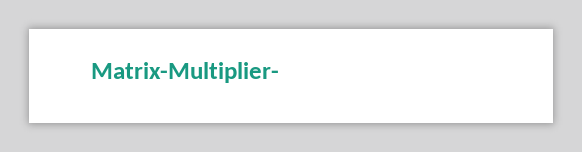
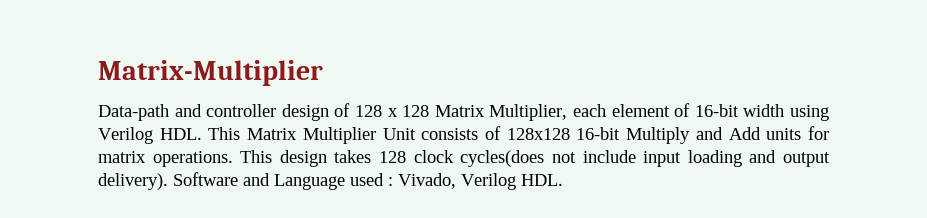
[91,62,279,83] Matrix-Multiplier- -> [98,60,323,86] [98,103,830,121] [98,126,829,144] [98,150,831,167] [98,172,563,190] Matrix-Multiplier // Data-path and controller design of 128 x 128 Matrix Multiplier, each element of 16-bit width using Verilog HDL. This Matrix Multiplier Unit consists of 128x128 16-bit Multiply and Add units for matrix operations. This design takes 128 clock cycles(does not include input loading and output delivery). Software and Language used : Vivado, Verilog HDL.

